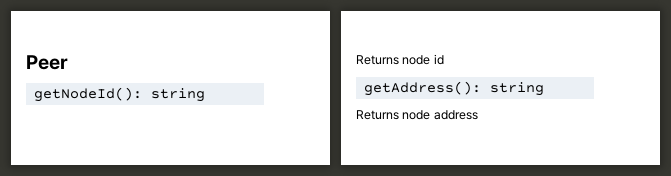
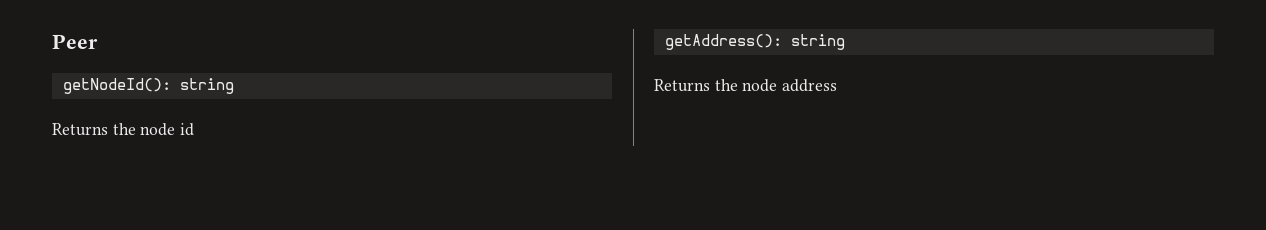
(399, 60) none -> [112,123,136,135] the
(399, 115) none -> [714,79,738,91] the

